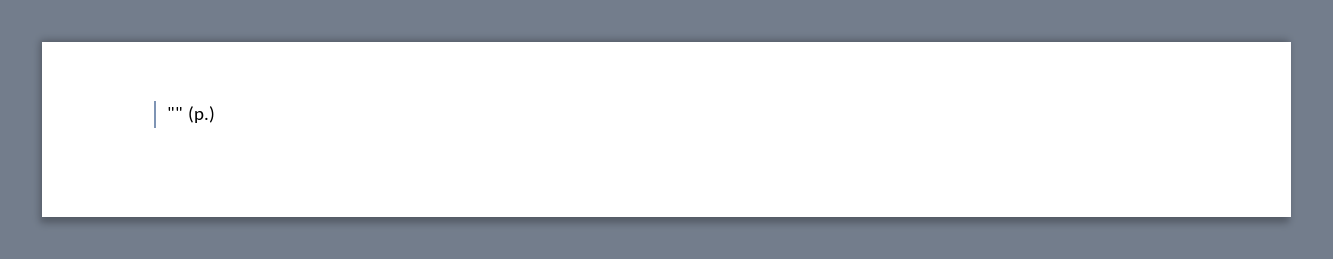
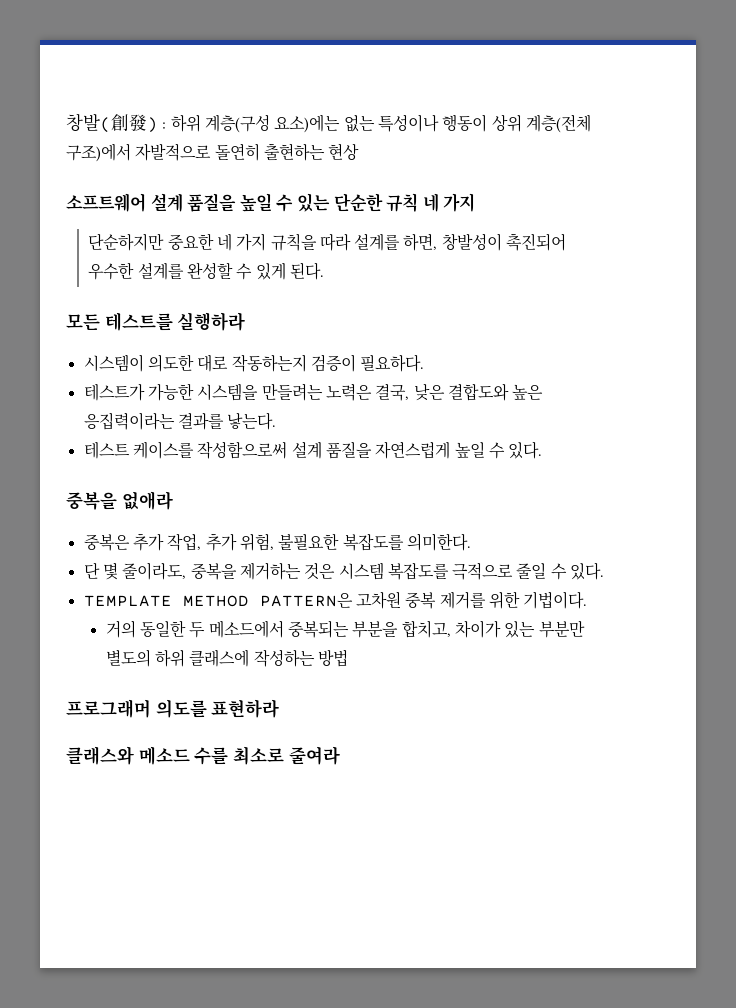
[166,106,215,123] "" (p.) -> [66,113,591,133] [66,143,360,162] [66,193,476,212] [88,233,567,251] [88,262,324,280] [66,312,246,331] [83,354,425,372] [83,383,544,401] [83,412,277,430] [83,441,543,459] [66,491,173,510] [83,533,471,551] [83,562,605,580] [83,591,588,609] [105,620,585,638] [105,649,349,667] [66,699,280,718] [66,746,340,765] 창발(創發) : 하위 계층(구성 요소)에는 없는 특성이나 행동이 상위 계층(전체 구조)에서 자발적으로 돌연히 출현하는 현상 // 소프트웨어 설계 품질을 높일 수 있는 단순한 규칙 네 가지 // 단순하지만 중요한 네 가지 규칙을 따라 설계를 하면, 창발성이 촉진되어 우수한 설계를 완성할 수 있게 된다. // 모든 테스트를 실행하라 // 시스템이 의도한 대로 작동하는지 검증이 필요하다. // 테스트가 가능한 시스템을 만들려는 노력은 결국, 낮은 결합도와 높은 응집력이라는 결과를 낳는다. // 테스트 케이스를 작성함으로써 설계 품질을 자연스럽게 높일 수 있다. // 중복을 없애라 // 중복은 추가 작업, 추가 위험, 불필요한 복잡도를 의미한다. // 단 몇 줄이라도, 중복을 제거하는 것은 시스템 복잡도를 극적으로 줄일 수 있다. // TEMPLATE METHOD PATTERN은 고차원 중복 제거를 위한 기법이다. // 거의 동일한 두 메소드에서 중복되는 부분을 합치고, 차이가 있는 부분만 별도의 하위 클래스에 작성하는 방법 // 프로그래머 의도를 표현하라 // 클래스와 메소드 수를 최소로 줄여라

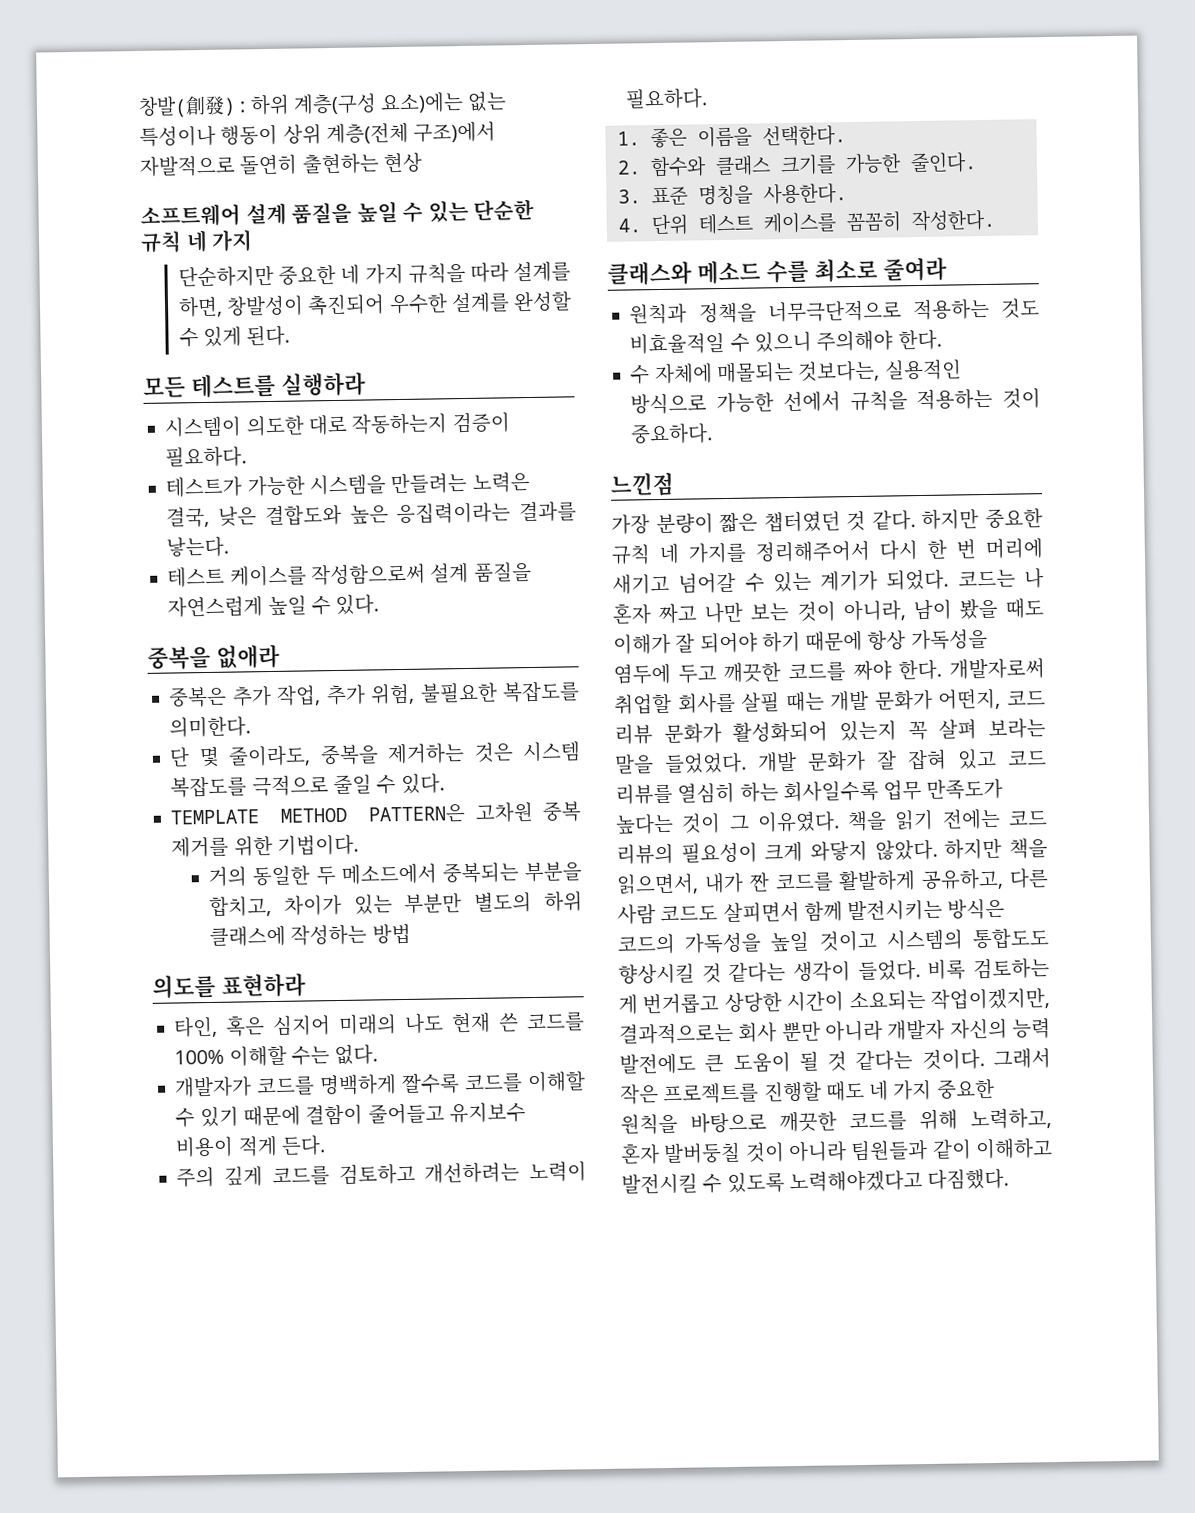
[66,699,151,718] 프로그래머 -> (411, 934) none
(280, 708) none -> [173,1011,585,1038] [174,1044,379,1067] [174,1071,586,1098] [175,1102,526,1128] [175,1135,326,1158] [176,1161,587,1188] [625,87,709,110] [616,125,846,149] [616,152,977,178] [617,183,847,206] [617,209,995,236] // 타인, 혹은 심지어 미래의 나도 현재 쓴 코드를 100% 이해할 수는 없다. // 개발자가 코드를 명백하게 짤수록 코드를 이해할 수 있기 때문에 결함이 줄어들고 유지보수 비용이 적게 든다. // 주의 깊게 코드를 검토하고 개선하려는 노력이 필요하다. // 1. 좋은 이름을 선택한다. // 2. 함수와 클래스 크기를 가능한 줄인다. // 3. 표준 명칭을 사용한다. // 4. 단위 테스트 케이스를 꼼꼼히 작성한다.
(340, 755) none -> [629,298,1040,325] [629,329,942,355] [629,359,962,385] [630,388,1041,415] [630,423,714,445] [610,471,675,497] [611,508,1043,535] [611,538,1044,565] [612,568,1044,595] [612,598,1044,625] [613,629,988,655] [613,657,1045,685] [614,688,1046,715] [614,718,1046,745] [614,748,1047,774] [615,778,1004,805] [615,808,1048,835] [616,838,1048,865] [616,868,1049,895] [617,898,1006,925] [617,928,1049,955] [618,958,1050,985] [618,988,1050,1015] [619,1018,1051,1045] [619,1048,1051,1075] [620,1078,995,1105] [620,1108,1052,1135] [620,1138,1053,1165] [621,1168,1010,1194] // 원칙과 정책을 너무극단적으로 적용하는 것도 비효율적일 수 있으니 주의해야 한다. // 수 자체에 매몰되는 것보다는, 실용적인 방식으로 가능한 선에서 규칙을 적용하는 것이 중요하다. // 느낀점 // 가장 분량이 짧은 챕터였던 것 같다. 하지만 중요한 규칙 네 가지를 정리해주어서 다시 한 번 머리에 새기고 넘어갈 수 있는 계기가 되었다. 코드는 나 혼자 짜고 나만 보는 것이 아니라, 남이 봤을 때도 이해가 잘 되어야 하기 때문에 항상 가독성을 염두에 두고 깨끗한 코드를 짜야 한다. 개발자로써 취업할 회사를 살필 때는 개발 문화가 어떤지, 코드 리뷰 문화가 활성화되어 있는지 꼭 살펴 보라는 말을 들었었다. 개발 문화가 잘 잡혀 있고 코드 리뷰를 열심히 하는 회사일수록 업무 만족도가 높다는 것이 그 이유였다. 책을 읽기 전에는 코드 리뷰의 필요성이 크게 와닿지 않았다. 하지만 책을 읽으면서, 내가 짠 코드를 활발하게 공유하고, 다른 사람 코드도 살피면서 함께 발전시키는 방식은 코드의 가독성을 높일 것이고 시스템의 통합도도 향상시킬 것 같다는 생각이 들었다. 비록 검토하는 게 번거롭고 상당한 시간이 소요되는 작업이겠지만, 결과적으로는 회사 뿐만 아니라 개발자 자신의 능력 발전에도 큰 도움이 될 것 같다는 것이다. 그래서 작은 프로젝트를 진행할 때도 네 가지 중요한 원칙을 바탕으로 깨끗한 코드를 위해 노력하고, 혼자 발버둥칠 것이 아니라 팀원들과 같이 이해하고 발전시킬 수 있도록 노력해야겠다고 다짐했다.

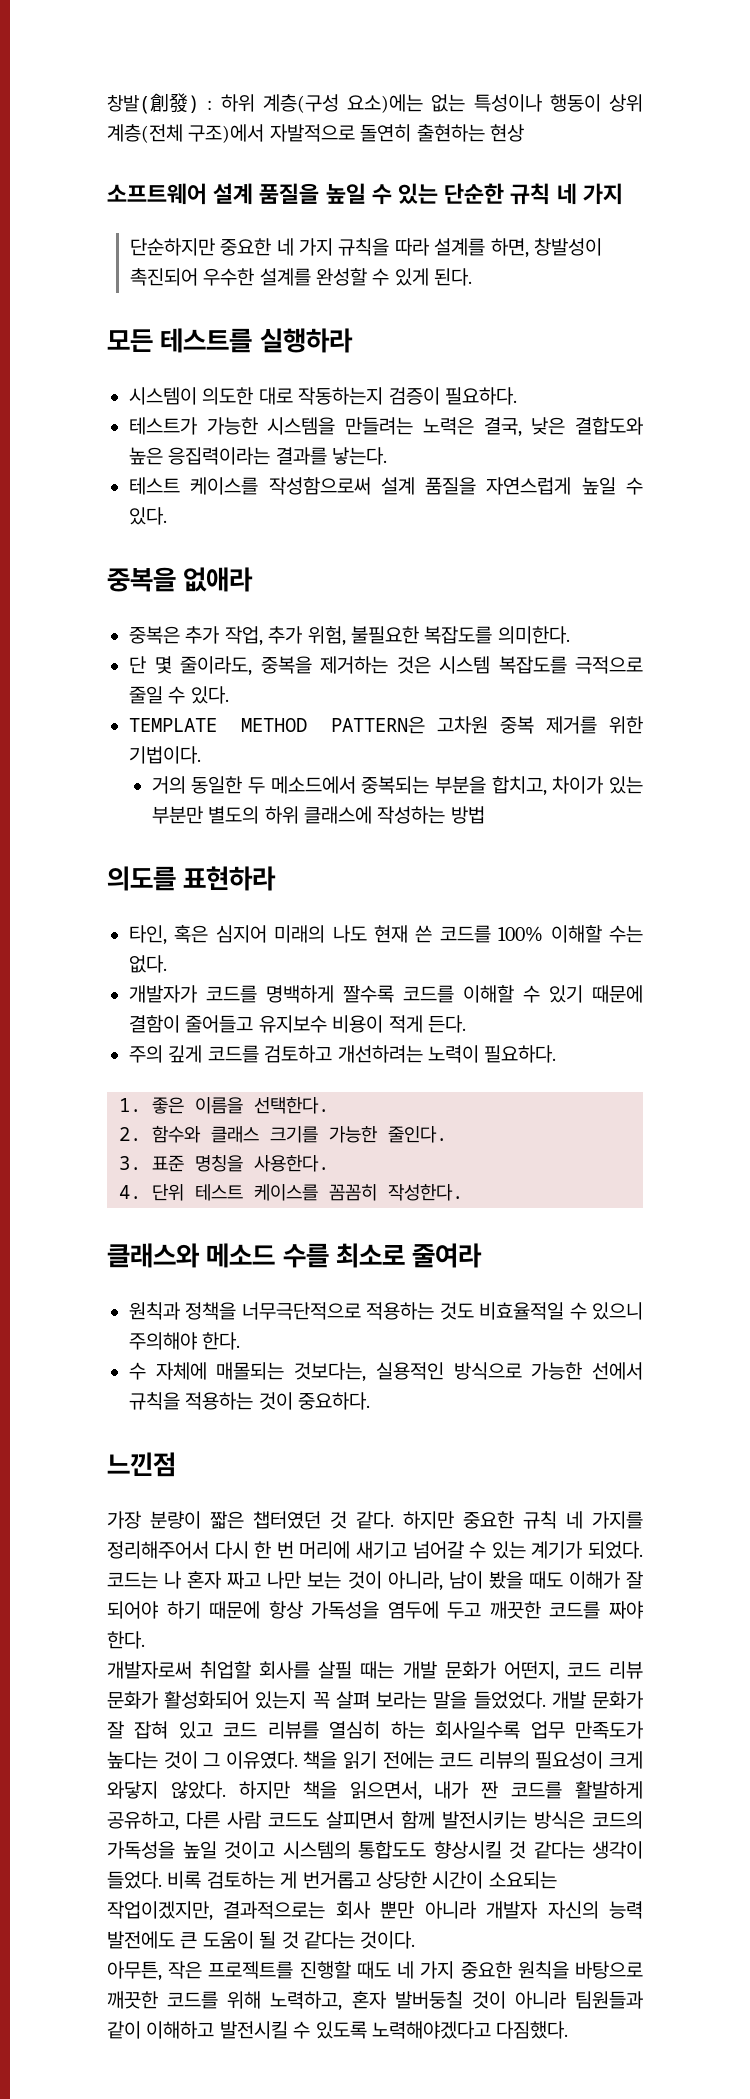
(943, 670) none -> (145, 1640) //
[993,1048,1051,1069] 그래서 -> [107,1961,162,1981] // 아무튼,

